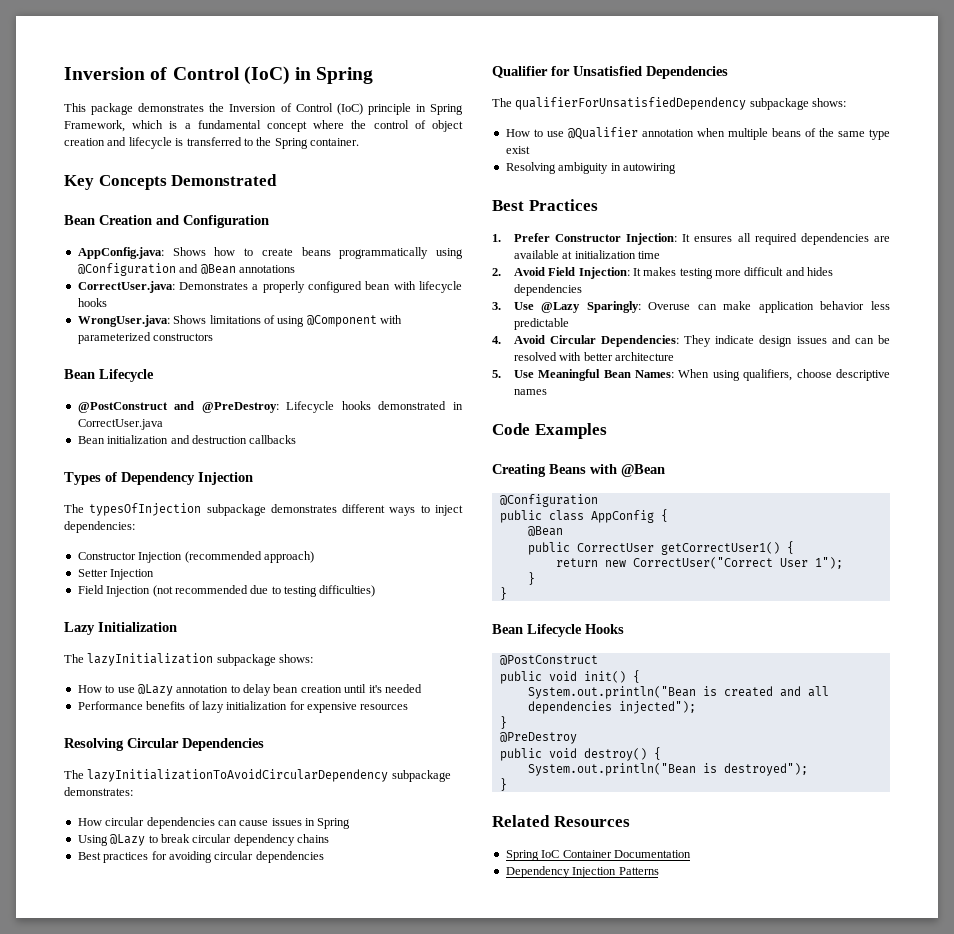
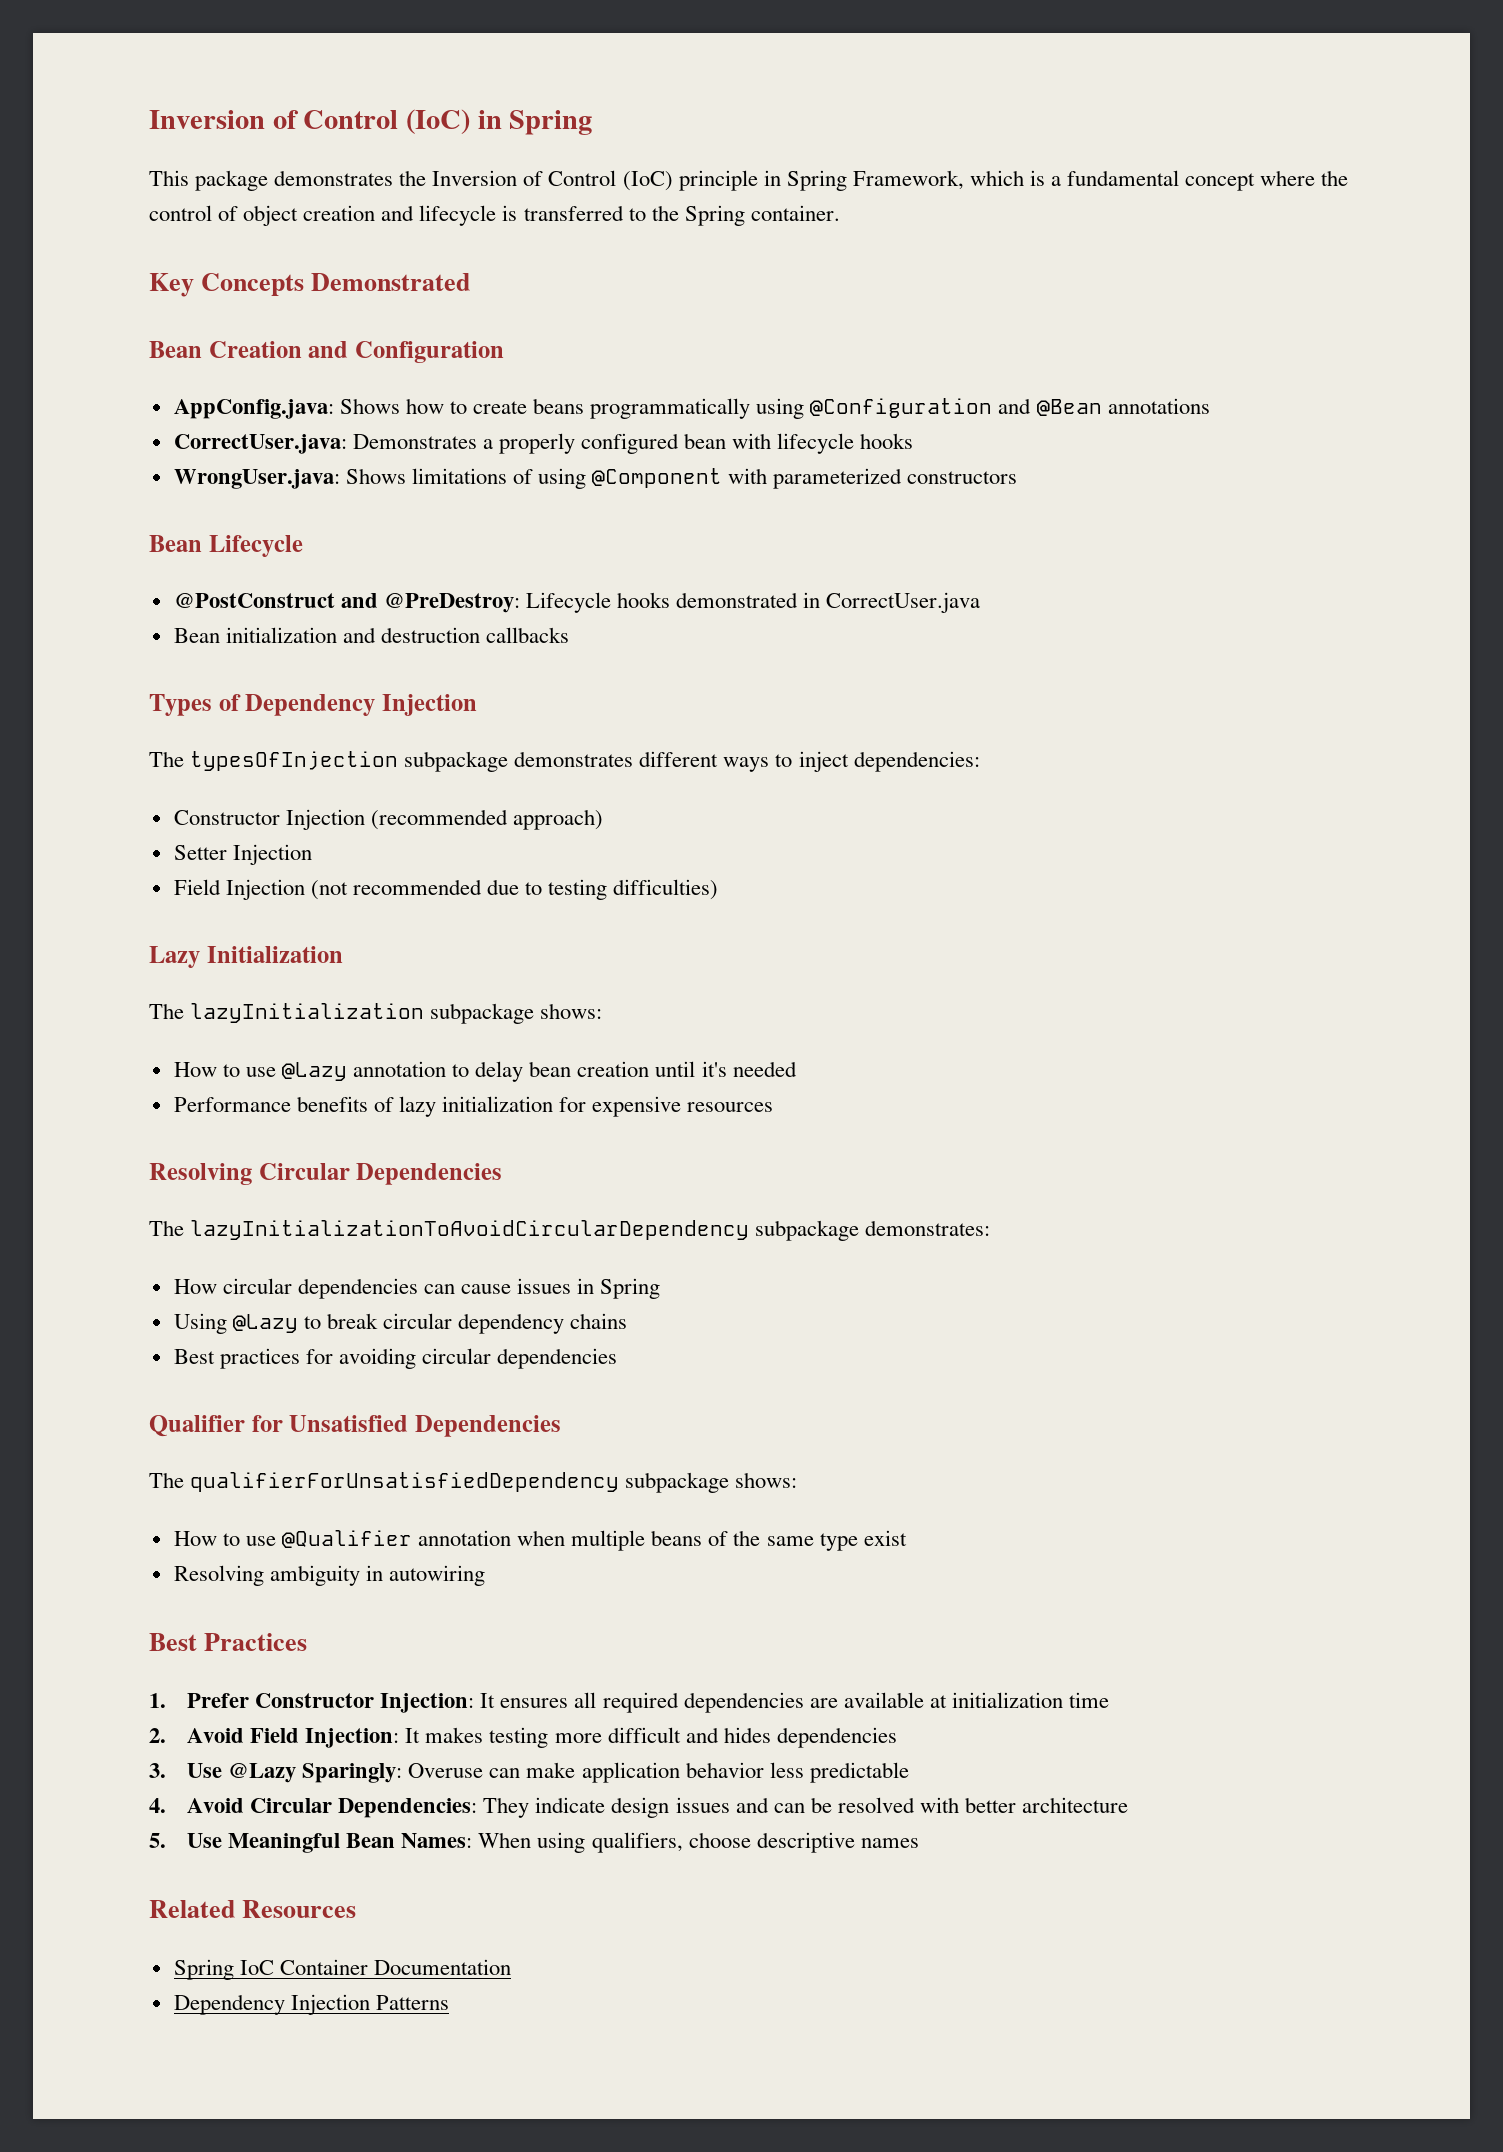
[492,423,607,439] [492,464,665,477] [499,494,598,507] [499,509,668,523] [527,526,563,536] [527,541,794,555] [555,557,843,569] [527,572,535,585] [499,587,507,600] [492,624,624,637] [499,655,598,665] [499,670,640,684] [527,686,829,699] [527,701,696,714] [499,716,507,729] [499,732,577,744] [499,747,661,761] [527,763,808,776] [499,778,507,791] // Code Examples // Creating Beans with @Bean // @Configuration // public class AppConfig { // @Bean // public CorrectUser getCorrectUser1() { // return new CorrectUser("Correct User 1"); // } // } // Bean Lifecycle Hooks // @PostConstruct // public void init() { // System.out.println("Bean is created and all dependencies injected"); // } // @PreDestroy // public void destroy() { // System.out.println("Bean is destroyed"); // } -> (919, 1843) none

